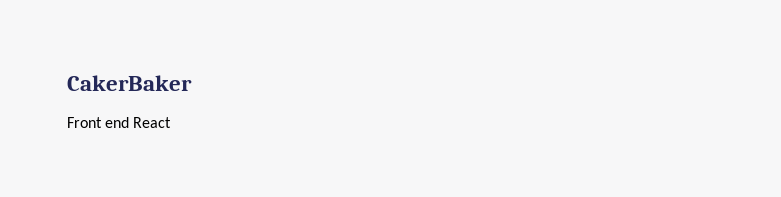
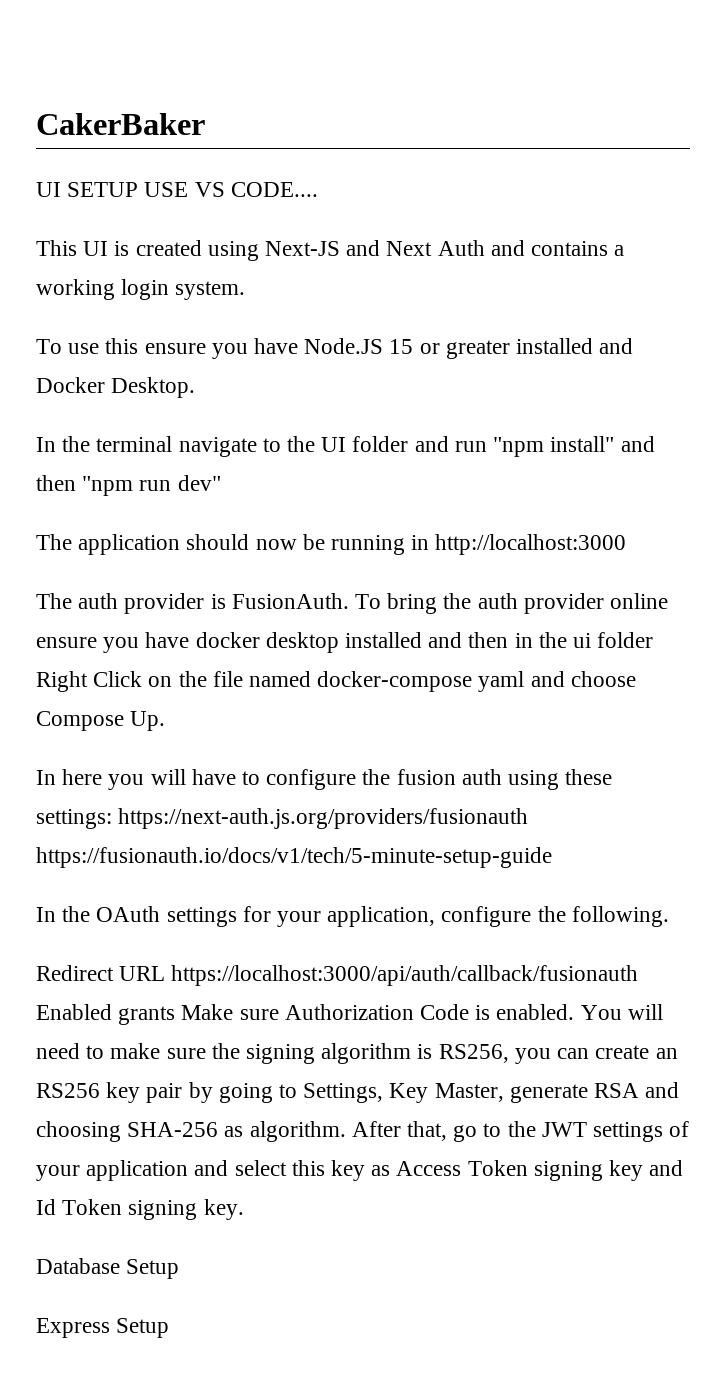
[67,117,172,128] Front end React -> [36,182,318,197] [36,240,625,261] [36,279,246,300] [36,338,634,359] [36,377,196,398] [36,436,655,457] [36,475,221,496] [36,534,627,555] [36,593,669,614] [36,632,654,653] [36,671,636,692] [36,711,166,731] [36,769,613,790] [36,808,529,829] [36,847,552,868] [36,906,669,927] [36,965,639,986] [36,1004,663,1025] [36,1043,678,1064] [36,1082,680,1103] [36,1121,690,1142] [36,1160,684,1181] [36,1199,244,1220] [36,1258,180,1279] [36,1318,170,1338] UI SETUP USE VS CODE.... // This UI is created using Next-JS and Next Auth and contains a working login system. // To use this ensure you have Node.JS 15 or greater installed and Docker Desktop. // In the terminal navigate to the UI folder and run "npm install" and then "npm run dev" // The application should now be running in http://localhost:3000 // The auth provider is FusionAuth. To bring the auth provider online ensure you have docker desktop installed and then in the ui folder Right Click on the file named docker-compose yaml and choose Compose Up. // In here you will have to configure the fusion auth using these settings: https://next-auth.js.org/providers/fusionauth https://fusionauth.io/docs/v1/tech/5-minute-setup-guide // In the OAuth settings for your application, configure the following. // Redirect URL https://localhost:3000/api/auth/callback/fusionauth Enabled grants Make sure Authorization Code is enabled. You will need to make sure the signing algorithm is RS256, you can create an RS256 key pair by going to Settings, Key Master, generate RSA and choosing SHA-256 as algorithm. After that, go to the JWT settings of your application and select this key as Access Token signing key and Id Token signing key. // Database Setup // Express Setup

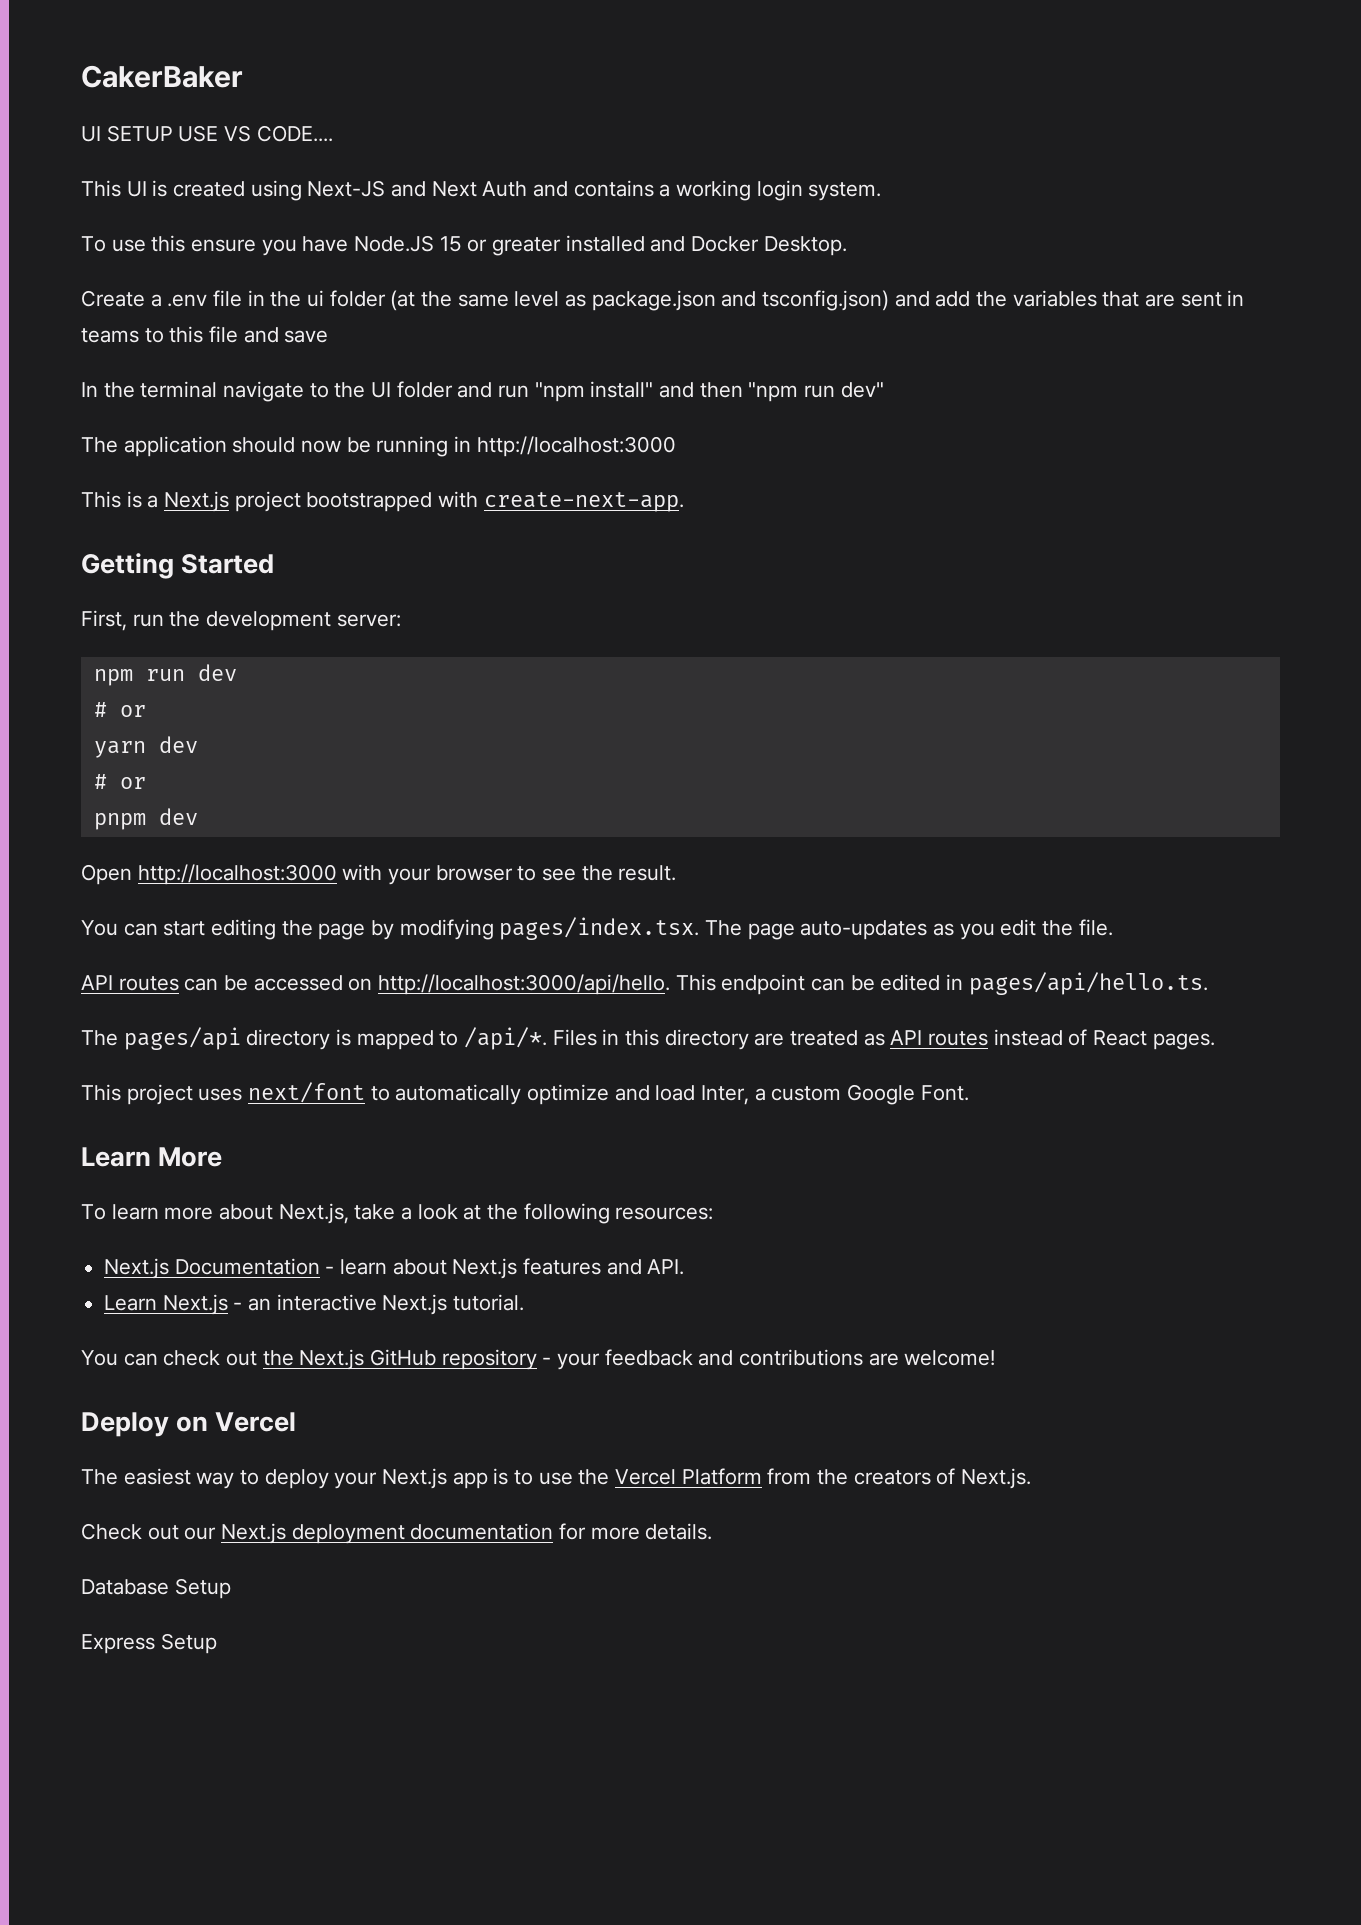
(196, 387) none -> [81,290,1245,311] [81,326,329,343] // Create a .env file in the ui folder (at the same level as package.json and tsconfig.json) and add the variables that are sent in teams to this file and save
[36,593,669,614] [36,632,654,653] [36,671,636,692] [36,711,166,731] [36,769,613,790] [36,808,529,829] [36,847,552,868] [36,906,669,927] [36,965,639,986] [36,1004,663,1025] [36,1043,678,1064] [36,1082,680,1103] [36,1121,690,1142] [36,1160,684,1181] [36,1199,244,1220] The auth provider is FusionAuth. To bring the auth provider online ensure you have docker desktop installed and then in the ui folder Right Click on the file named docker-compose yaml and choose Compose Up. // In here you will have to configure the fusion auth using these settings: https://next-auth.js.org/providers/fusionauth https://fusionauth.io/docs/v1/tech/5-minute-setup-guide // In the OAuth settings for your application, configure the following. // Redirect URL https://localhost:3000/api/auth/callback/fusionauth Enabled grants Make sure Authorization Code is enabled. You will need to make sure the signing algorithm is RS256, you can create an RS256 key pair by going to Settings, Key Master, generate RSA and choosing SHA-256 as algorithm. After that, go to the JWT settings of your application and select this key as Access Token signing key and Id Token signing key. -> [81,491,684,512] [81,553,275,579] [81,610,401,631] [93,664,237,686] [93,702,146,717] [93,736,198,758] [93,774,146,789] [93,808,198,830] [81,864,677,885] [81,917,1113,940] [81,972,1208,995] [81,1027,1215,1050] [81,1082,969,1105] [81,1147,223,1167] [81,1203,714,1224] [104,1258,685,1279] [104,1294,525,1315] [81,1349,996,1370] [81,1412,297,1437] [81,1468,1032,1489] [81,1523,713,1544] This is a Next.js project bootstrapped with create-next-app. // Getting Started // First, run the development server: // npm run dev // # or // yarn dev // # or // pnpm dev // Open http://localhost:3000 with your browser to see the result. // You can start editing the page by modifying pages/index.tsx. The page auto-updates as you edit the file. // API routes can be accessed on http://localhost:3000/api/hello. This endpoint can be edited in pages/api/hello.ts. // The pages/api directory is mapped to /api/*. Files in this directory are treated as API routes instead of React pages. // This project uses next/font to automatically optimize and load Inter, a custom Google Font. // Learn More // To learn more about Next.js, take a look at the following resources: // Next.js Documentation - learn about Next.js features and API. // Learn Next.js - an interactive Next.js tutorial. // You can check out the Next.js GitHub repository - your feedback and contributions are welcome! // Deploy on Vercel // The easiest way to deploy your Next.js app is to use the Vercel Platform from the creators of Next.js. // Check out our Next.js deployment documentation for more details.

